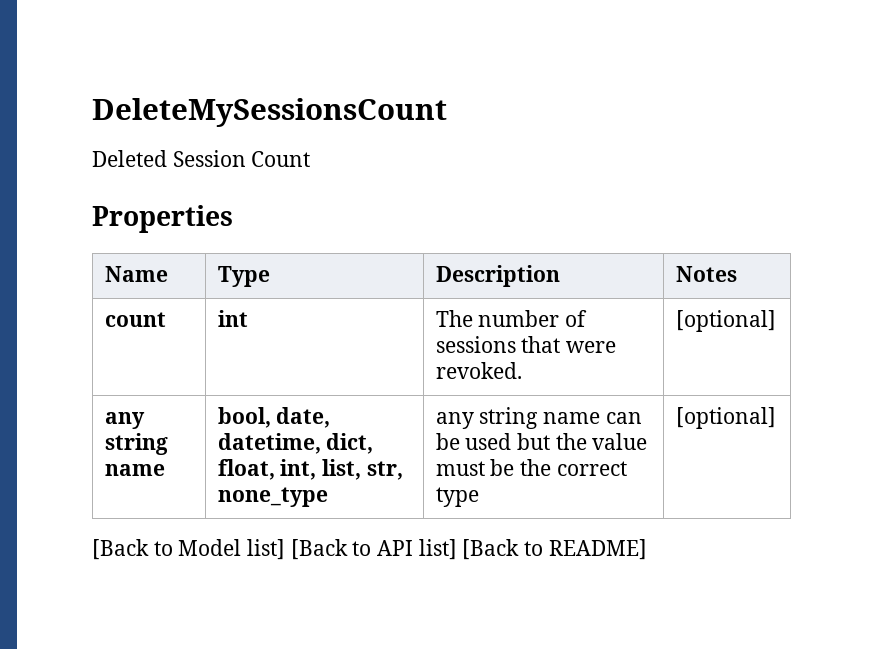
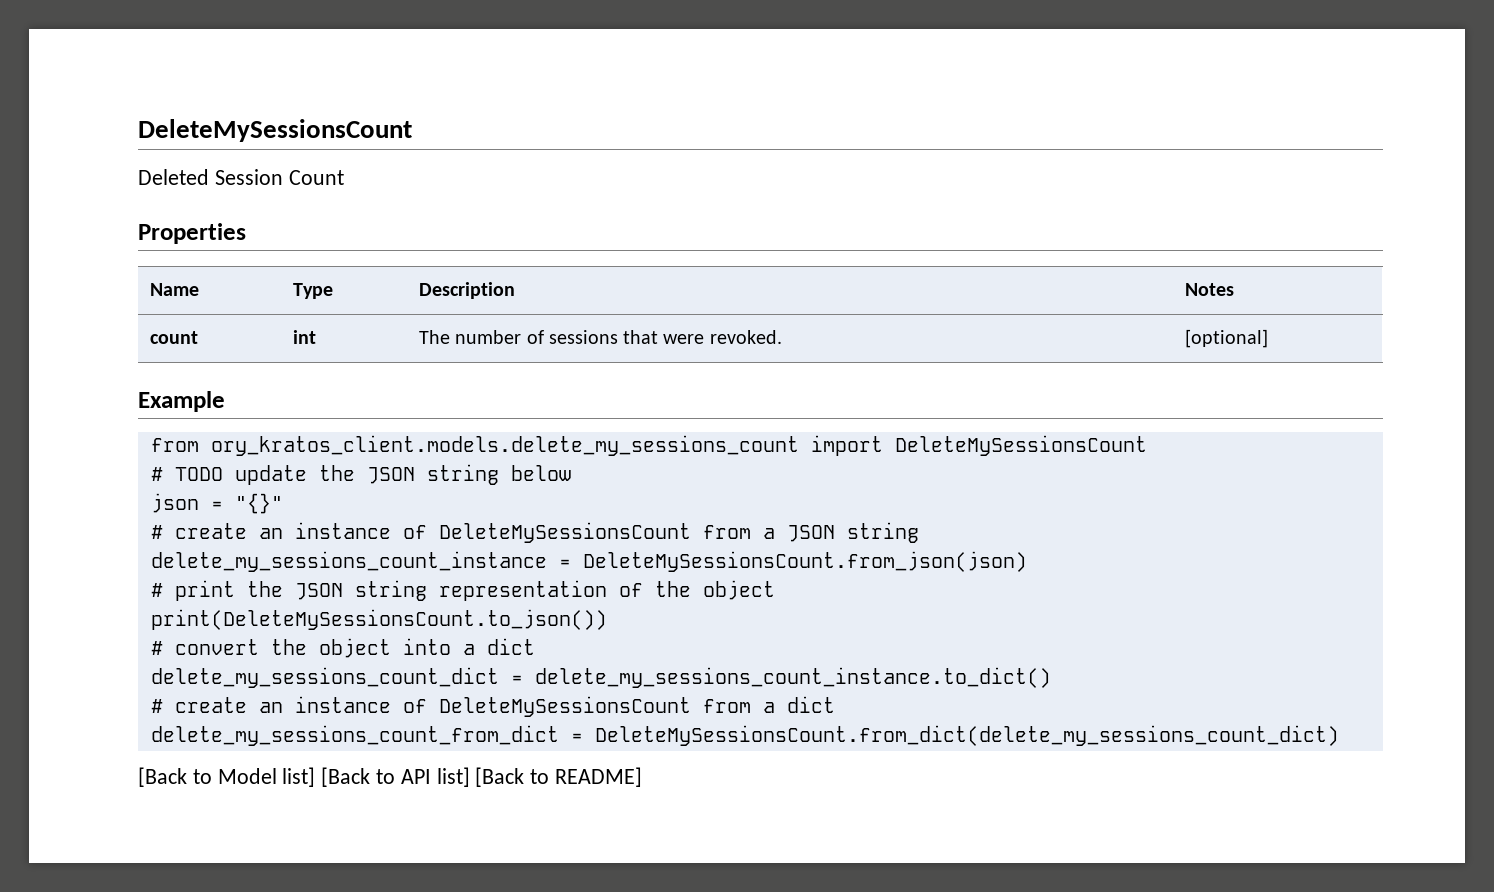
[104,412,145,429] [104,433,168,455] [104,464,165,476] [217,407,331,428] [217,433,374,454] [217,459,403,480] [217,487,328,507] [435,407,642,429] [435,433,648,450] [435,459,627,476] [435,487,479,507] [675,407,776,429] // any string name | bool, date, datetime, dict, float, int, list, str, none_type | any string name can be used but the value must be the correct type | [optional] -> [138,391,225,412] [150,435,1147,456] [150,464,571,485] [150,493,283,514] [150,522,919,543] [150,551,1027,572] [150,580,775,601] [150,609,607,630] [150,638,535,658] [150,667,1051,688] [150,696,835,717] [150,725,1339,746] // Example // from ory_kratos_client.models.delete_my_sessions_count import DeleteMySessionsCount // # TODO update the JSON string below // json = "{}" // # create an instance of DeleteMySessionsCount from a JSON string // delete_my_sessions_count_instance = DeleteMySessionsCount.from_json(json) // # print the JSON string representation of the object // print(DeleteMySessionsCount.to_json()) // # convert the object into a dict // delete_my_sessions_count_dict = delete_my_sessions_count_instance.to_dict() // # create an instance of DeleteMySessionsCount from a dict // delete_my_sessions_count_from_dict = DeleteMySessionsCount.from_dict(delete_my_sessions_count_dict)

